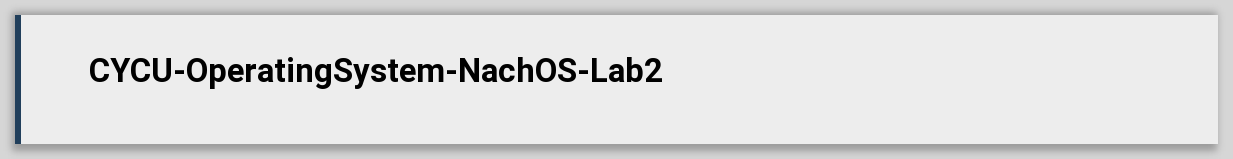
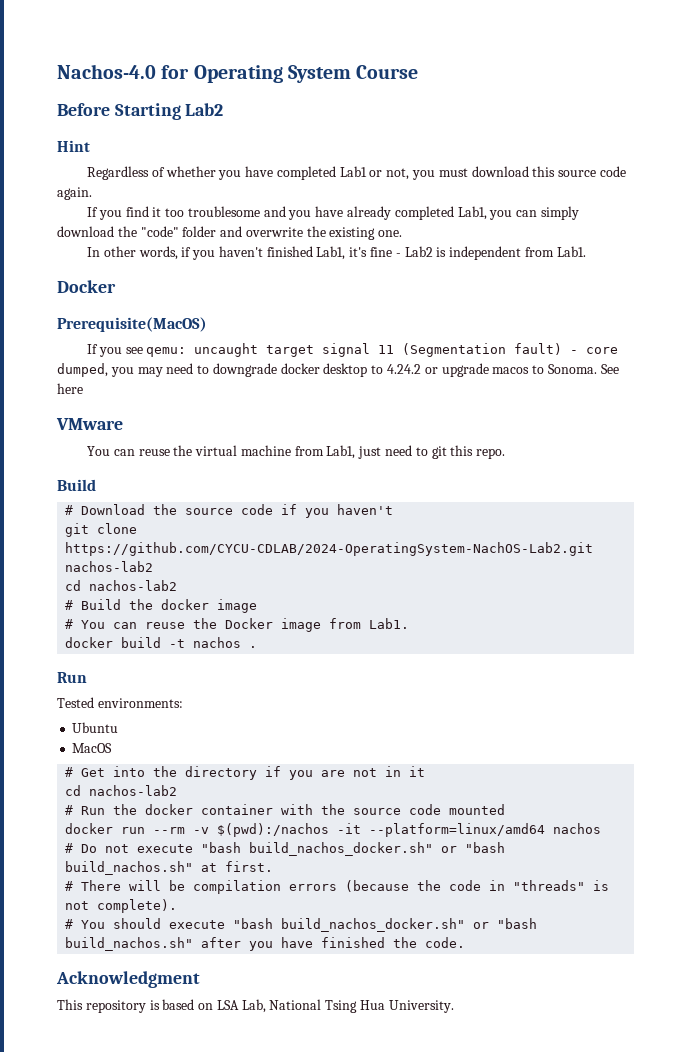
[89,57,663,89] CYCU-OperatingSystem-NachOS-Lab2 -> [57,64,419,83] [57,103,224,120] [57,140,90,152] [86,166,626,180] [57,187,92,200] [86,206,579,220] [57,226,403,240] [86,246,586,260] [57,280,116,293] [57,317,207,332] [86,343,619,357] [57,363,619,377] [57,383,83,394] [56,418,123,430] [86,445,506,459] [57,479,96,491] [65,504,394,518] [65,523,138,537] [65,542,594,556] [65,561,154,572] [65,580,178,591] [65,599,258,613] [65,618,410,632] [65,637,258,648] [57,672,87,683] [57,697,183,708] [72,722,119,733] [72,743,113,753] [65,766,426,780] [65,785,178,796] [65,804,506,815] [65,823,602,837] [65,842,506,856] [65,861,274,875] [65,880,610,894] [65,899,178,913] [65,918,538,932] [65,937,466,951] [56,971,200,988] [57,999,454,1013] Nachos-4.0 for Operating System Course // Before Starting Lab2 // Hint // Regardless of whether you have completed Lab1 or not, you must download this source code again. // If you find it too troublesome and you have already completed Lab1, you can simply download the "code" folder and overwrite the existing one. // In other words, if you haven't finished Lab1, it's fine - Lab2 is independent from Lab1. // Docker // Prerequisite(MacOS) // If you see qemu: uncaught target signal 11 (Segmentation fault) - core dumped, you may need to downgrade docker desktop to 4.24.2 or upgrade macos to Sonoma. See here // VMware // You can reuse the virtual machine from Lab1, just need to git this repo. // Build // # Download the source code if you haven't // git clone https://github.com/CYCU-CDLAB/2024-OperatingSystem-NachOS-Lab2.git nachos-lab2 // cd nachos-lab2 // # Build the docker image // # You can reuse the Docker image from Lab1. // docker build -t nachos . // Run // Tested environments: // Ubuntu // MacOS // # Get into the directory if you are not in it // cd nachos-lab2 // # Run the docker container with the source code mounted // docker run --rm -v $(pwd):/nachos -it --platform=linux/amd64 nachos // # Do not execute "bash build_nachos_docker.sh" or "bash build_nachos.sh" at first. // # There will be compilation errors (because the code in "threads" is not complete). // # You should execute "bash build_nachos_docker.sh" or "bash build_nachos.sh" after you have finished the code. // Acknowledgment // This repository is based on LSA Lab, National Tsing Hua University.

